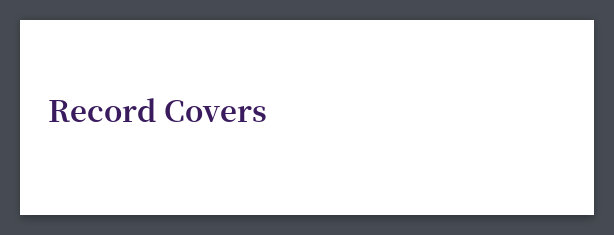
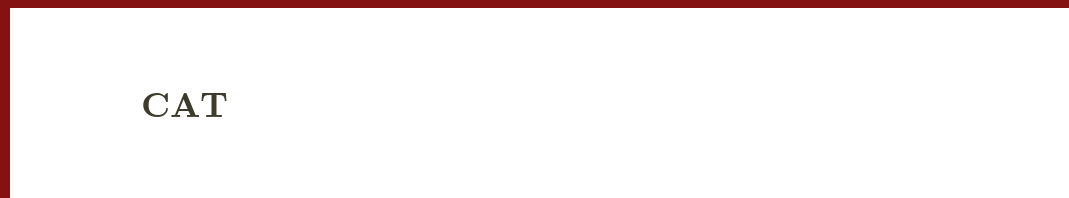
[48,98,267,122] Record Covers -> [141,93,228,117] CAT

